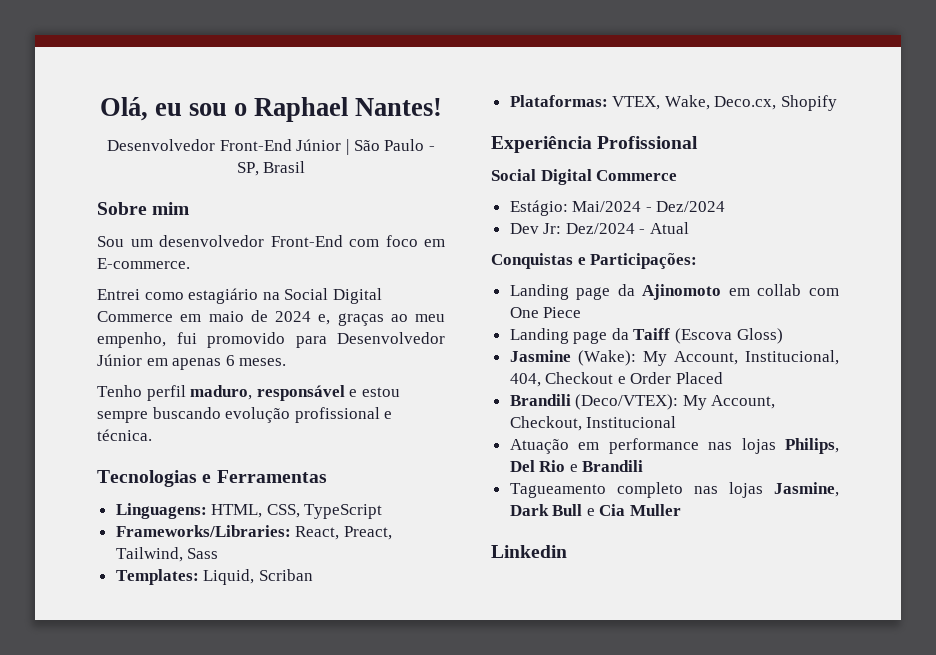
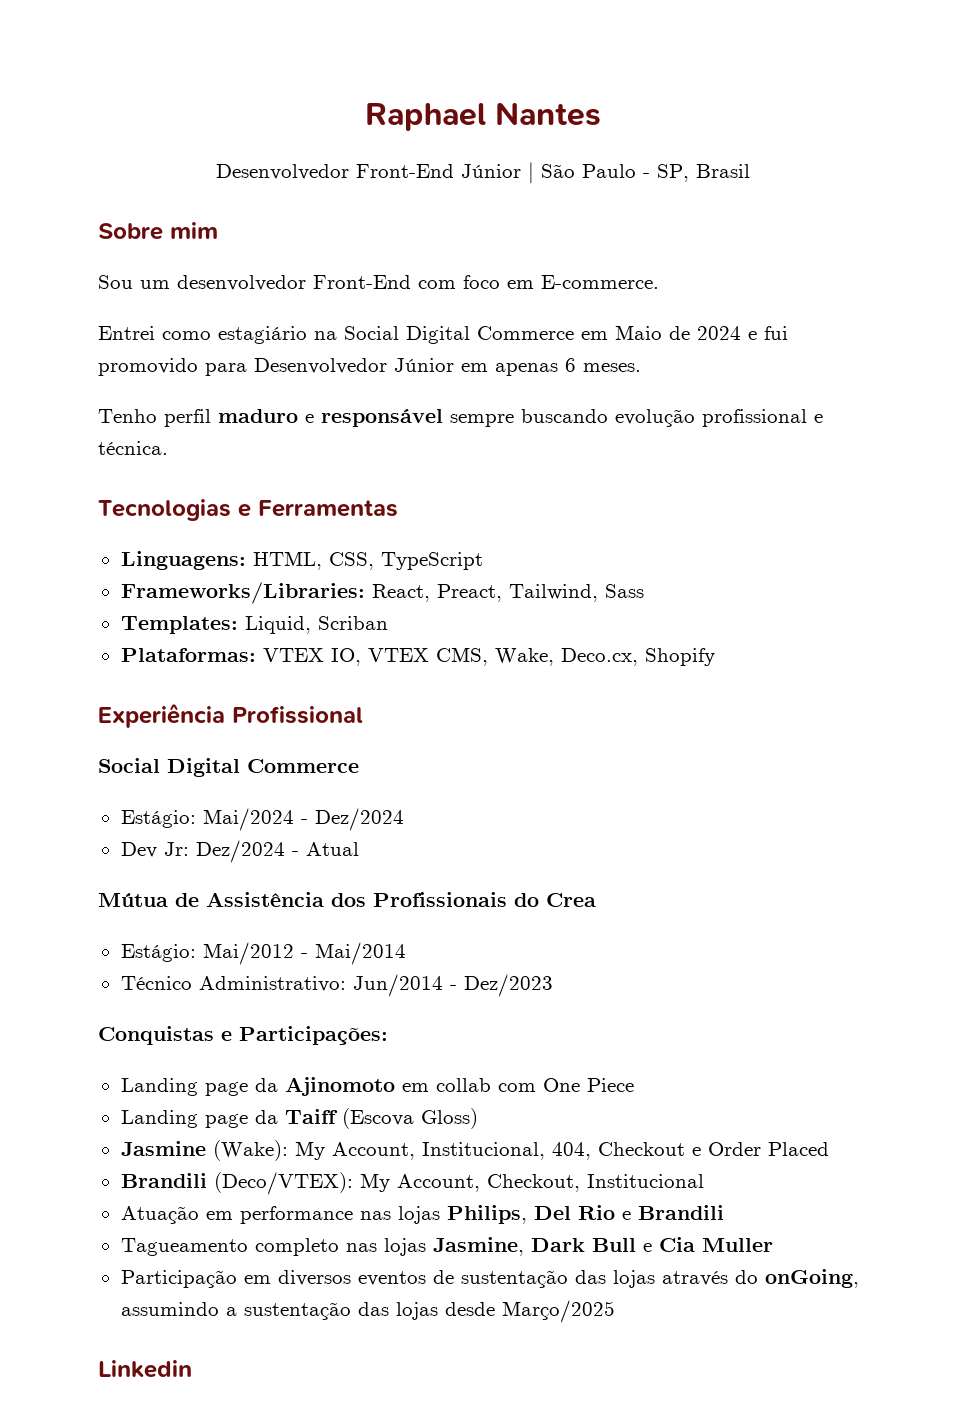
[99,97,443,122] Olá, eu sou o Raphael Nantes! -> [365,102,601,131] Raphael Nantes
[208,311,244,322] maio -> [615,325,662,340] Maio
[318,313,445,326] [97,332,166,348] e, graças ao meu empenho, -> [748,331,757,340] e
[190,385,400,401] maduro, responsável e estou -> [218,409,443,427] maduro e responsável
[612,96,661,110] VTEX, -> [262,647,488,666] VTEX IO, VTEX CMS,
(690, 228) none -> [98,892,596,907] [120,942,406,965] [120,974,553,997] // Mútua de Assistência dos Profissionais do Crea // Estágio: Mai/2012 - Mai/2014 // Técnico Administrativo: Jun/2014 - Dez/2023
(682, 510) none -> [120,1269,859,1288] [120,1300,615,1323] // Participação em diversos eventos de sustentação das lojas através do onGoing, assumindo a sustentação das lojas desde Março/2025

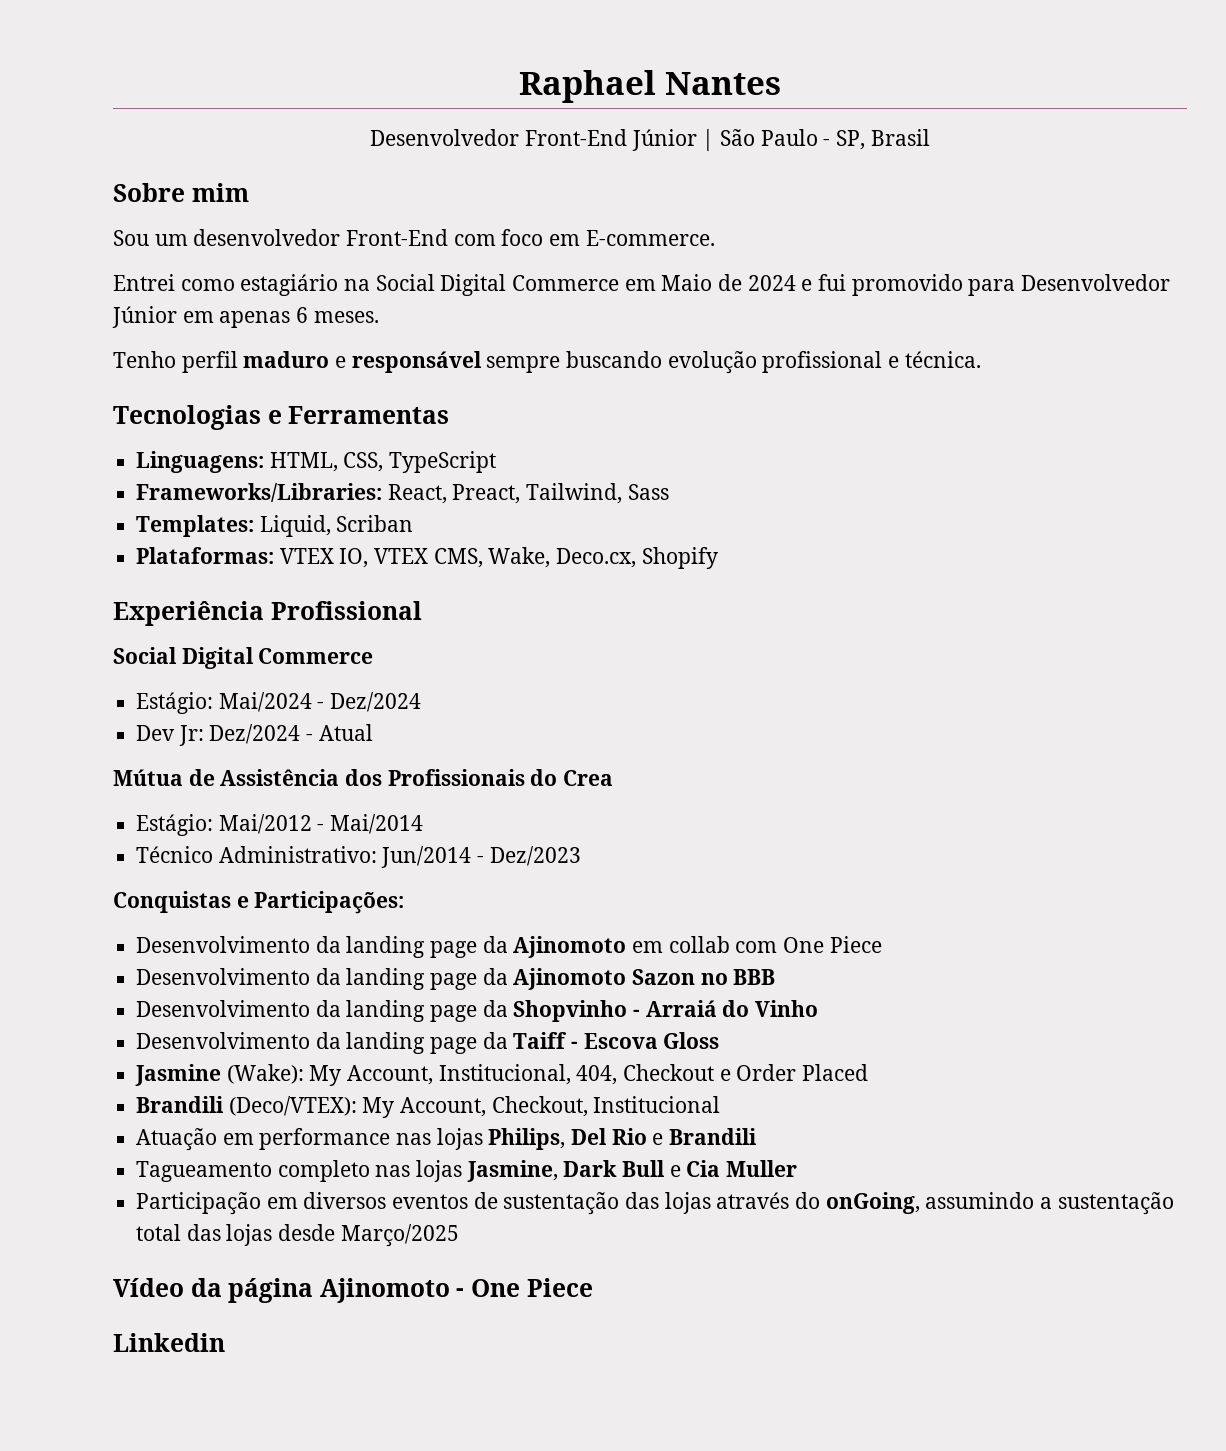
[120,1078,198,1096] Landing -> [136,936,426,958] Desenvolvimento da landing
[120,1108,478,1129] Landing page da Taiff (Escova Gloss) -> [136,968,776,990] [136,1000,819,1022] [136,1032,720,1054] Desenvolvimento da landing page da Ajinomoto Sazon no BBB // Desenvolvimento da landing page da Shopvinho - Arraiá do Vinho // Desenvolvimento da landing page da Taiff - Escova Gloss
(351, 1311) none -> [136,1224,182,1241] total
(615, 1311) none -> [113,1278,593,1303] // Vídeo da página Ajinomoto - One Piece

